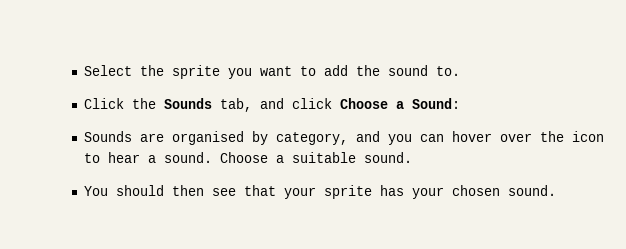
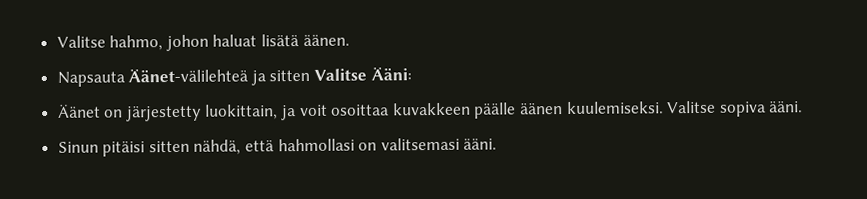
[83,65,460,79] [83,98,460,112] [83,131,604,145] [83,152,412,163] [83,185,556,199] Select the sprite you want to add the sound to. // Click the Sounds tab, and click Choose a Sound: // Sounds are organised by category, and you can hover over the icon to hear a sound. Choose a suitable sound. // You should then see that your sprite has your chosen sound. -> [56,34,350,52] [56,67,412,87] [57,100,804,122] [57,137,498,157] Valitse hahmo, johon haluat lisätä äänen. // Napsauta Äänet-välilehteä ja sitten Valitse Ääni: // Äänet on järjestetty luokittain, ja voit osoittaa kuvakkeen päälle äänen kuulemiseksi. Valitse sopiva ääni. // Sinun pitäisi sitten nähdä, että hahmollasi on valitsemasi ääni.

